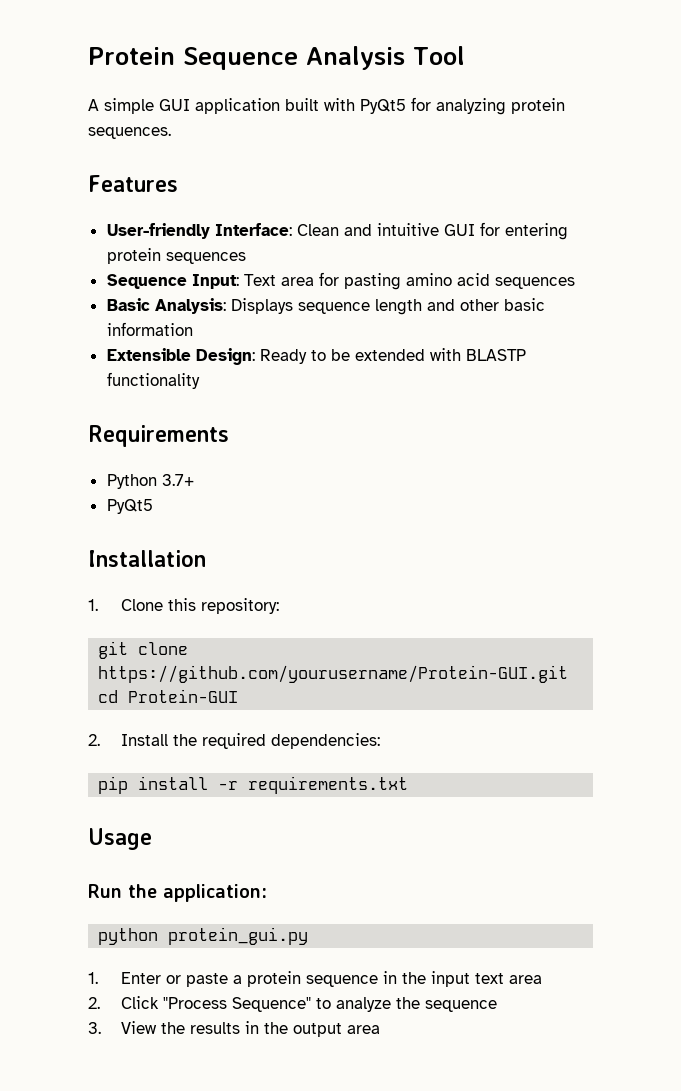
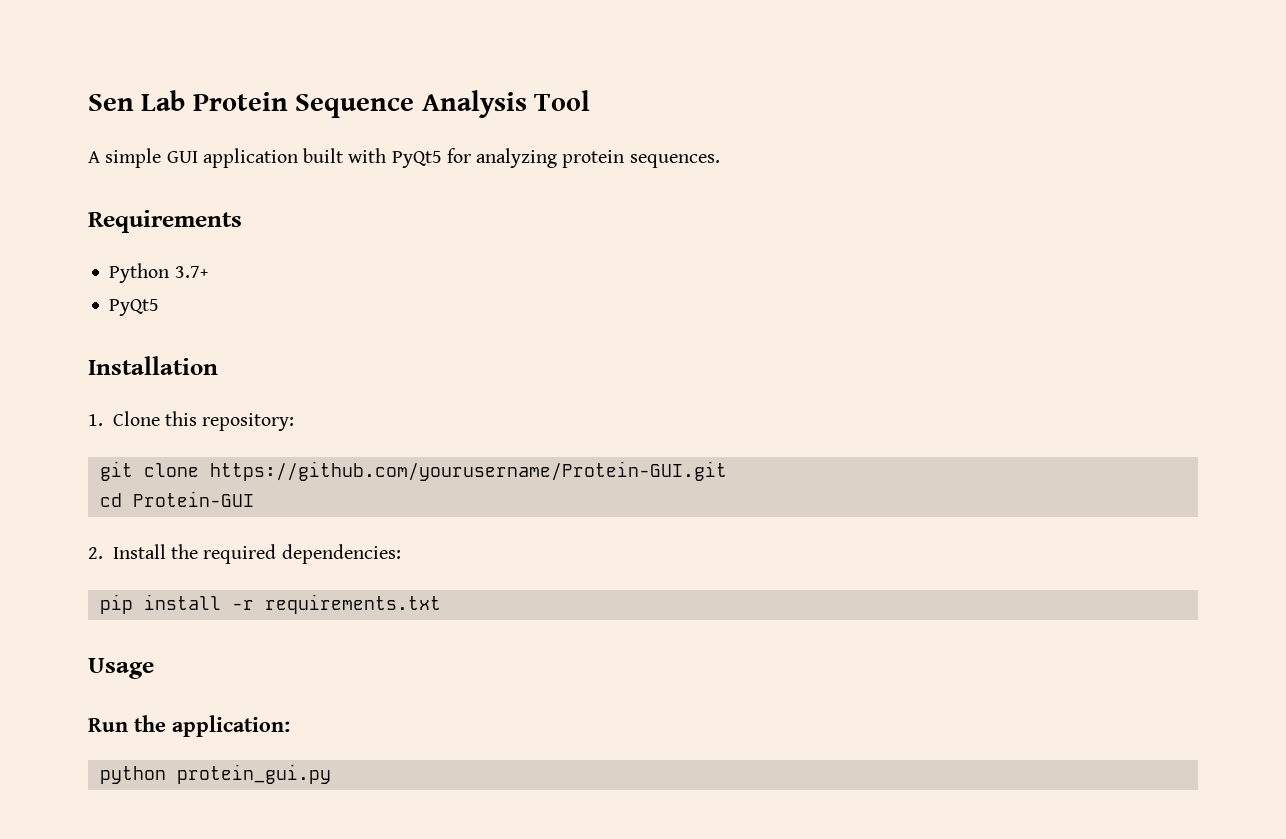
(88, 56) none -> [88,90,186,111] Sen Lab
[88,175,178,192] [106,222,568,240] [106,248,246,264] [106,272,575,290] [106,298,545,315] [106,322,193,336] [106,348,526,365] [106,372,200,389] // Features // User-friendly Interface: Clean and intuitive GUI for entering protein sequences // Sequence Input: Text area for pasting amino acid sequences // Basic Analysis: Displays sequence length and other basic information // Extensible Design: Ready to be extended with BLASTP functionality -> (720, 161) none
[88,971,543,987] [88,996,498,1012] [88,1021,381,1037] // 1. Enter or paste a protein sequence in the input text area // 2. Click "Process Sequence" to analyze the sequence // 3. View the results in the output area -> (331, 774) none

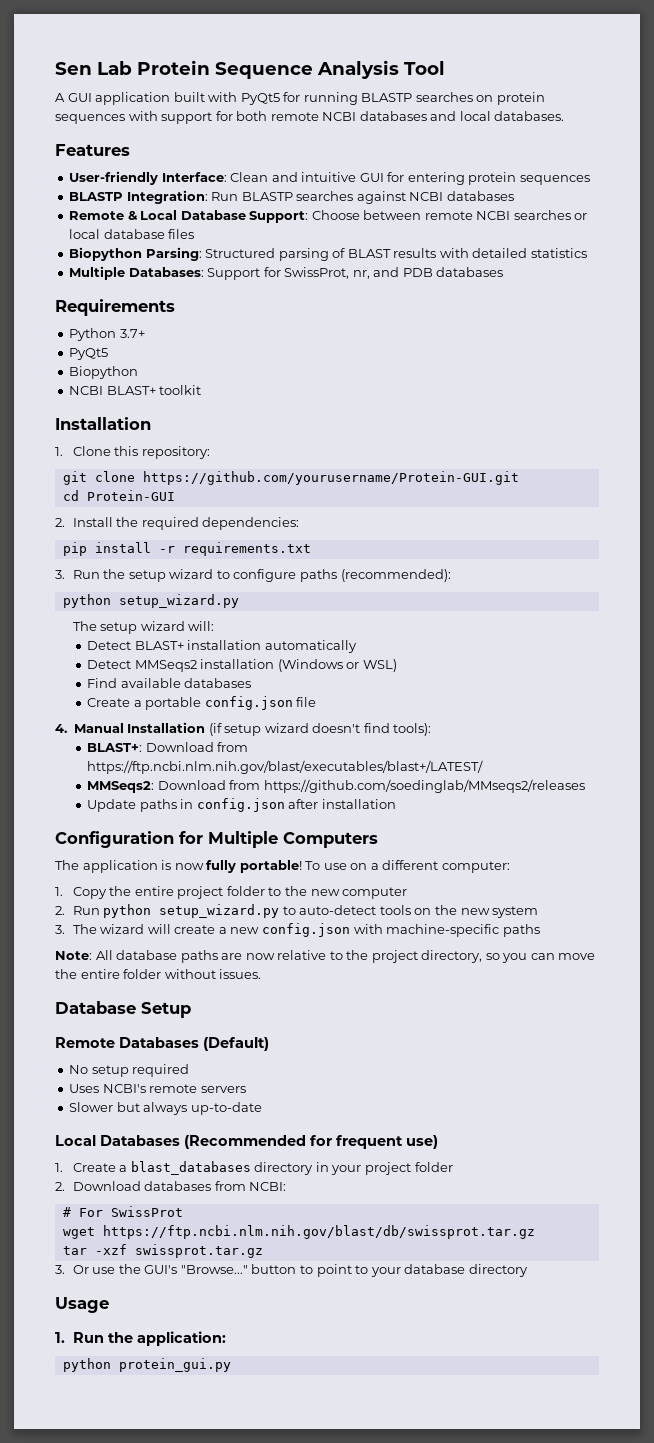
[105,148,162,168] simple -> (65, 97) none
[476,148,720,168] analyzing protein sequences. -> [303,92,545,105] [55,111,565,124] [55,144,130,156] [69,171,590,185] [69,190,514,204] [69,210,588,223] [69,229,195,239] [69,247,587,261] [69,266,504,280] running BLASTP searches on protein sequences with support for both remote NCBI databases and local databases. // Features // User-friendly Interface: Clean and intuitive GUI for entering protein sequences // BLASTP Integration: Run BLASTP searches against NCBI databases // Remote & Local Database Support: Choose between remote NCBI searches or local database files // Biopython Parsing: Structured parsing of BLAST results with detailed statistics // Multiple Databases: Support for SwissProt, nr, and PDB databases
(160, 307) none -> [69,366,139,379] [69,385,202,395] // Biopython // NCBI BLAST+ toolkit
(441, 604) none -> [55,569,451,582] [62,594,239,608] [72,621,215,634] [87,640,357,653] [87,659,397,672] [87,678,252,688] [87,696,317,710] [55,722,432,736] [87,742,249,752] [87,760,484,774] [87,779,585,793] [87,798,396,812] [55,831,378,848] [55,860,510,873] [55,886,408,899] [55,904,539,918] [55,923,540,937] [55,950,596,963] [55,969,262,979] [55,1001,191,1018] [55,1037,269,1051] [69,1064,190,1077] [69,1084,246,1093] [69,1102,262,1115] [55,1135,438,1149] [55,1161,453,1175] [55,1181,287,1191] [62,1206,183,1217] [62,1225,535,1239] [62,1244,263,1258] [55,1264,528,1277] // 3. Run the setup wizard to configure paths (recommended): // python setup_wizard.py // The setup wizard will: // Detect BLAST+ installation automatically // Detect MMSeqs2 installation (Windows or WSL) // Find available databases // Create a portable config.json file // 4. Manual Installation (if setup wizard doesn't find tools): // BLAST+: Download from https://ftp.ncbi.nlm.nih.gov/blast/executables/blast+/LATEST/ // MMSeqs2: Download from https://github.com/soedinglab/MMseqs2/releases // Update paths in config.json after installation // Configuration for Multiple Computers // The application is now fully portable! To use on a different computer: // 1. Copy the entire project folder to the new computer // 2. Run python setup_wizard.py to auto-detect tools on the new system // 3. The wizard will create a new config.json with machine-specific paths // Note: All database paths are now relative to the project directory, so you can move the entire folder without issues. // Database Setup // Remote Databases (Default) // No setup required // Uses NCBI's remote servers // Slower but always up-to-date // Local Databases (Recommended for frequent use) // 1. Create a blast_databases directory in your project folder // 2. Download databases from NCBI: // # For SwissProt // wget https://ftp.ncbi.nlm.nih.gov/blast/db/swissprot.tar.gz // tar -xzf swissprot.tar.gz // 3. Or use the GUI's "Browse..." button to point to your database directory
(154, 668) none -> [55,1332,65,1343] 1.

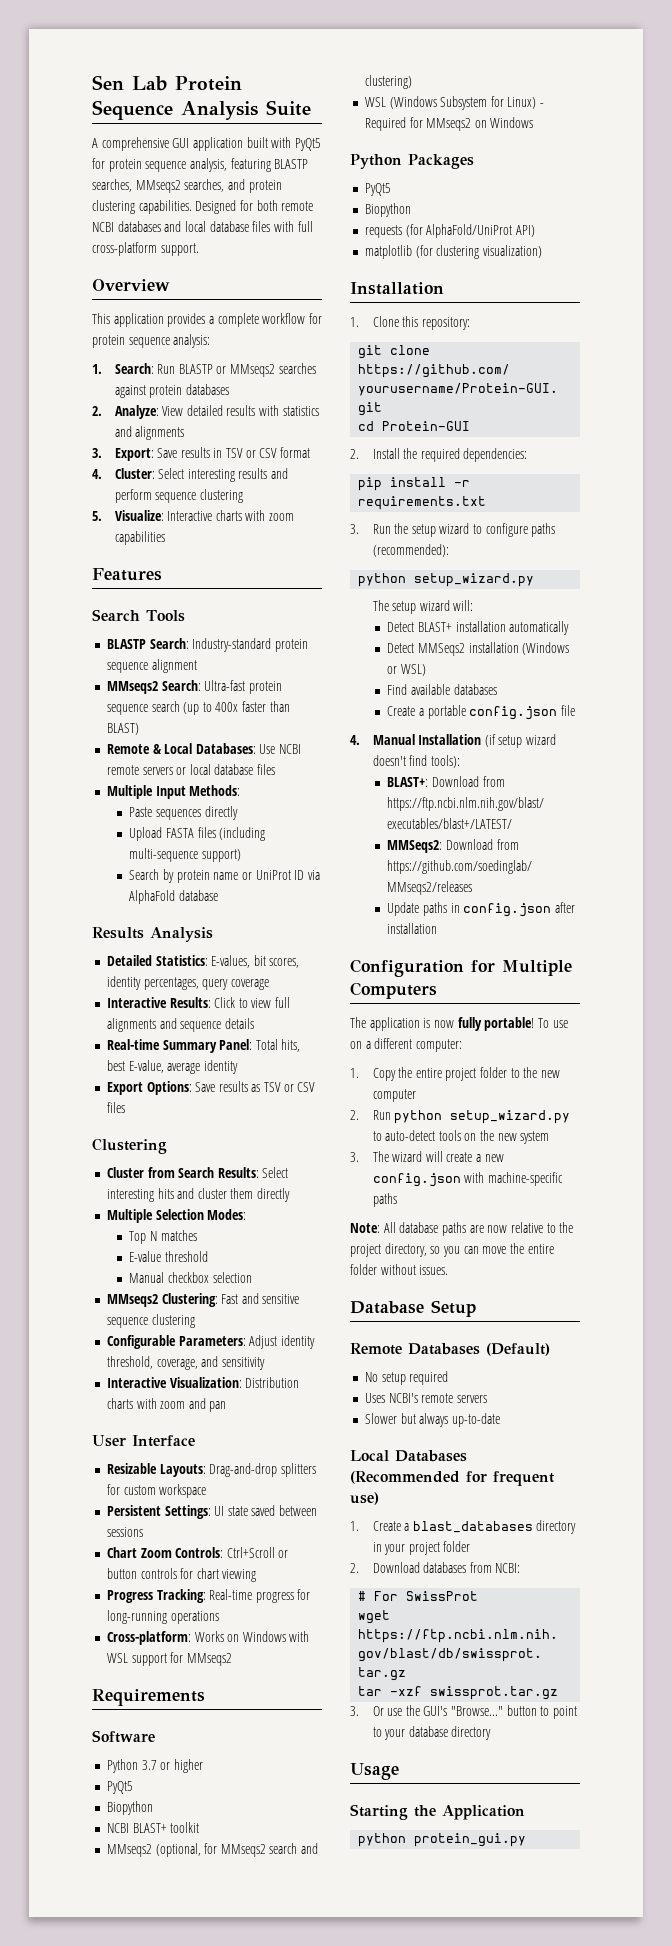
[404,61,445,75] Tool -> [266,100,311,116] Suite
(65, 97) none -> [101,137,169,151] comprehensive
[303,92,545,105] [55,111,213,124] running BLASTP searches on protein sequences with support -> [108,158,309,172] [92,179,282,193] [92,200,237,214] protein sequence analysis, featuring BLASTP searches, MMseqs2 searches, and protein clustering capabilities. Designed
[494,111,565,121] [55,144,130,156] [69,171,590,185] [69,190,514,204] [69,210,588,223] [69,229,195,239] [69,247,587,261] [69,266,504,280] databases. // Features // User-friendly Interface: Clean and intuitive GUI for entering protein sequences // BLASTP Integration: Run BLASTP searches against NCBI databases // Remote & Local Database Support: Choose between remote NCBI searches or local database files // Biopython Parsing: Structured parsing of BLAST results with detailed statistics // Multiple Databases: Support for SwissProt, nr, and PDB databases -> [209,221,313,232] [92,242,199,256] [92,279,170,291] [92,313,322,327] [92,334,211,348] [92,363,316,377] [114,384,229,398] [92,405,319,419] [114,426,185,440] [92,447,311,461] [92,468,289,482] [114,489,243,503] [92,510,295,521] [114,531,165,545] [92,568,162,581] [92,609,185,622] [106,638,308,652] [106,659,197,673] [106,680,282,694] [106,701,290,715] [106,723,139,735] [106,743,302,754] [106,764,276,775] [106,785,241,799] [129,806,238,820] [129,827,266,841] [129,848,242,862] [129,869,320,883] [129,890,219,904] [92,927,213,942] [106,955,300,968] [106,976,269,990] [106,997,291,1008] [106,1018,254,1032] [106,1039,301,1053] [106,1060,238,1074] [106,1081,316,1095] [106,1102,125,1113] [92,1138,167,1154] [106,1167,289,1178] [106,1188,291,1202] [106,1209,247,1223] [129,1230,197,1244] [129,1251,209,1262] [129,1272,252,1283] [106,1293,300,1307] [106,1314,195,1328] [106,1335,315,1349] [106,1356,265,1370] [106,1377,300,1388] [106,1398,227,1412] [92,1435,195,1447] [106,1463,316,1477] [106,1484,207,1498] [106,1505,318,1519] [106,1527,143,1537] [106,1547,289,1558] [106,1568,257,1582] [106,1589,311,1603] [106,1610,219,1624] [106,1631,310,1645] [106,1652,232,1666] database files with full cross-platform support. // Overview // This application provides a complete workflow for protein sequence analysis: // 1. Search: Run BLASTP or MMseqs2 searches against protein databases // 2. Analyze: View detailed results with statistics and alignments // 3. Export: Save results in TSV or CSV format // 4. Cluster: Select interesting results and perform sequence clustering // 5. Visualize: Interactive charts with zoom capabilities // Features // Search Tools // BLASTP Search: Industry-standard protein sequence alignment // MMseqs2 Search: Ultra-fast protein sequence search (up to 400x faster than BLAST) // Remote & Local Databases: Use NCBI remote servers or local database files // Multiple Input Methods: // Paste sequences directly // Upload FASTA files (including multi-sequence support) // Search by protein name or UniProt ID via AlphaFold database // Results Analysis // Detailed Statistics: E-values, bit scores, identity percentages, query coverage // Interactive Results: Click to view full alignments and sequence details // Real-time Summary Panel: Total hits, best E-value, average identity // Export Options: Save results as TSV or CSV files // Clustering // Cluster from Search Results: Select interesting hits and cluster them directly // Multiple Selection Modes: // Top N matches // E-value threshold // Manual checkbox selection // MMseqs2 Clustering: Fast and sensitive sequence clustering // Configurable Parameters: Adjust identity threshold, coverage, and sensitivity // Interactive Visualization: Distribution charts with zoom and pan // User Interface // Resizable Layouts: Drag-and-drop splitters for custom workspace // Persistent Settings: UI state saved between sessions // Chart Zoom Controls: Ctrl+Scroll or button controls for chart viewing // Progress Tracking: Real-time progress for long-running operations // Cross-platform: Works on Windows with WSL support for MMseqs2
[69,328,145,341] // Python 3.7+ -> [92,1730,155,1743] [106,1759,203,1773] // Software // Python 3.7 or higher
(202, 390) none -> [106,1843,319,1857] [364,75,412,89] [364,96,545,110] [364,117,534,131] [350,154,474,169] [364,183,391,196] [364,203,411,217] [364,224,535,238] [364,245,542,259] // MMseqs2 (optional, for MMseqs2 search and clustering) // WSL (Windows Subsystem for Linux) - Required for MMseqs2 on Windows // Python Packages // PyQt5 // Biopython // requests (for AlphaFold/UniProt API) // matplotlib (for clustering visualization)
[55,1331,226,1346] 1. Run the application: -> [350,1804,525,1820] Starting the Application

